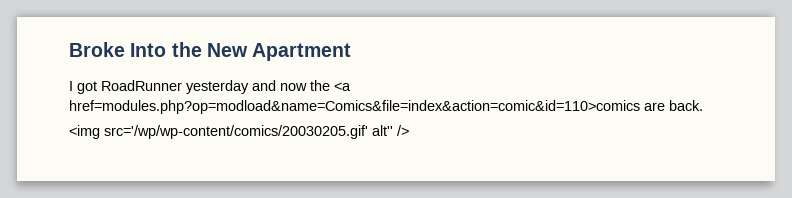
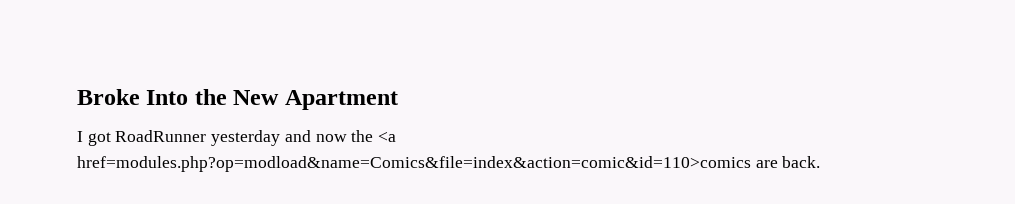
[69,125,409,139] // <img src='/wp/wp-content/comics/20030205.gif' alt'' /> -> (821, 162) none

